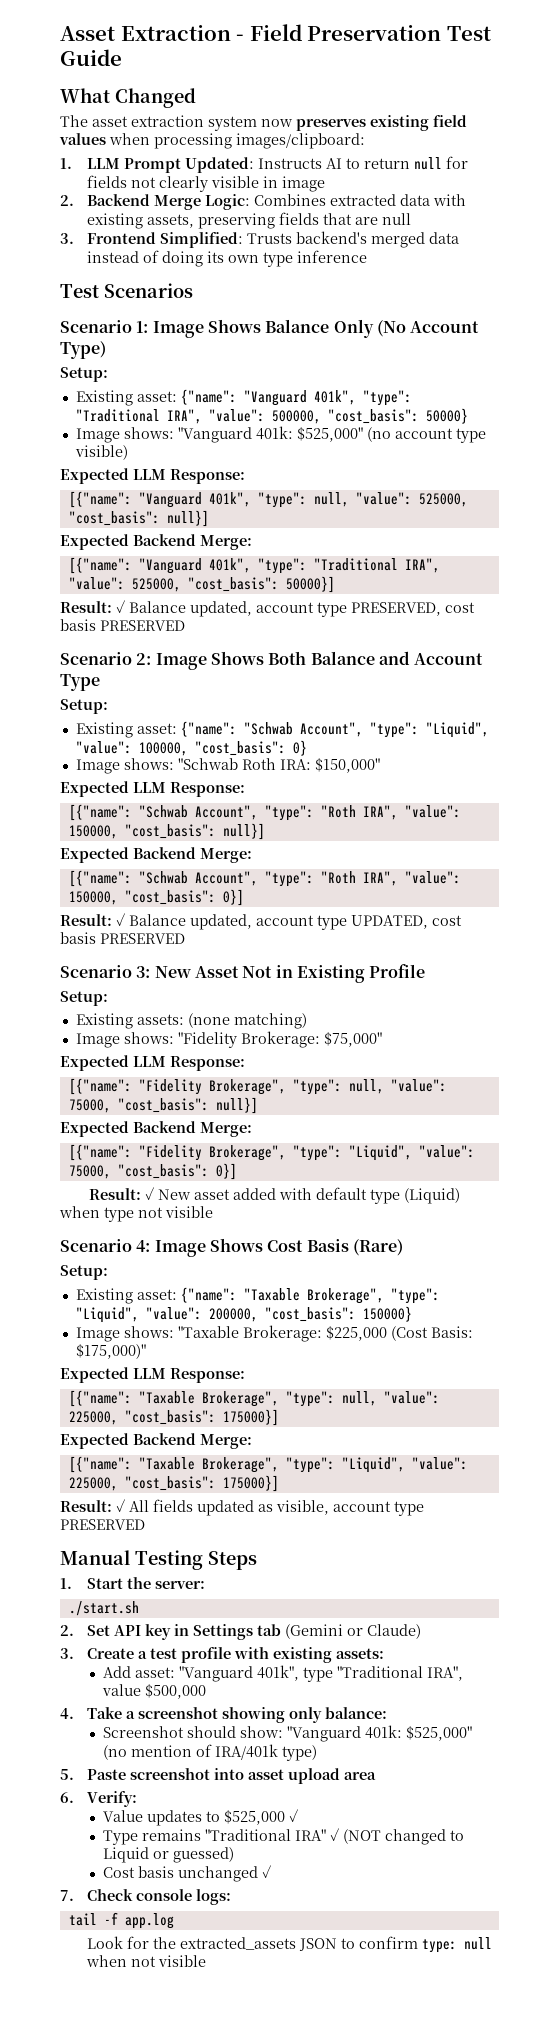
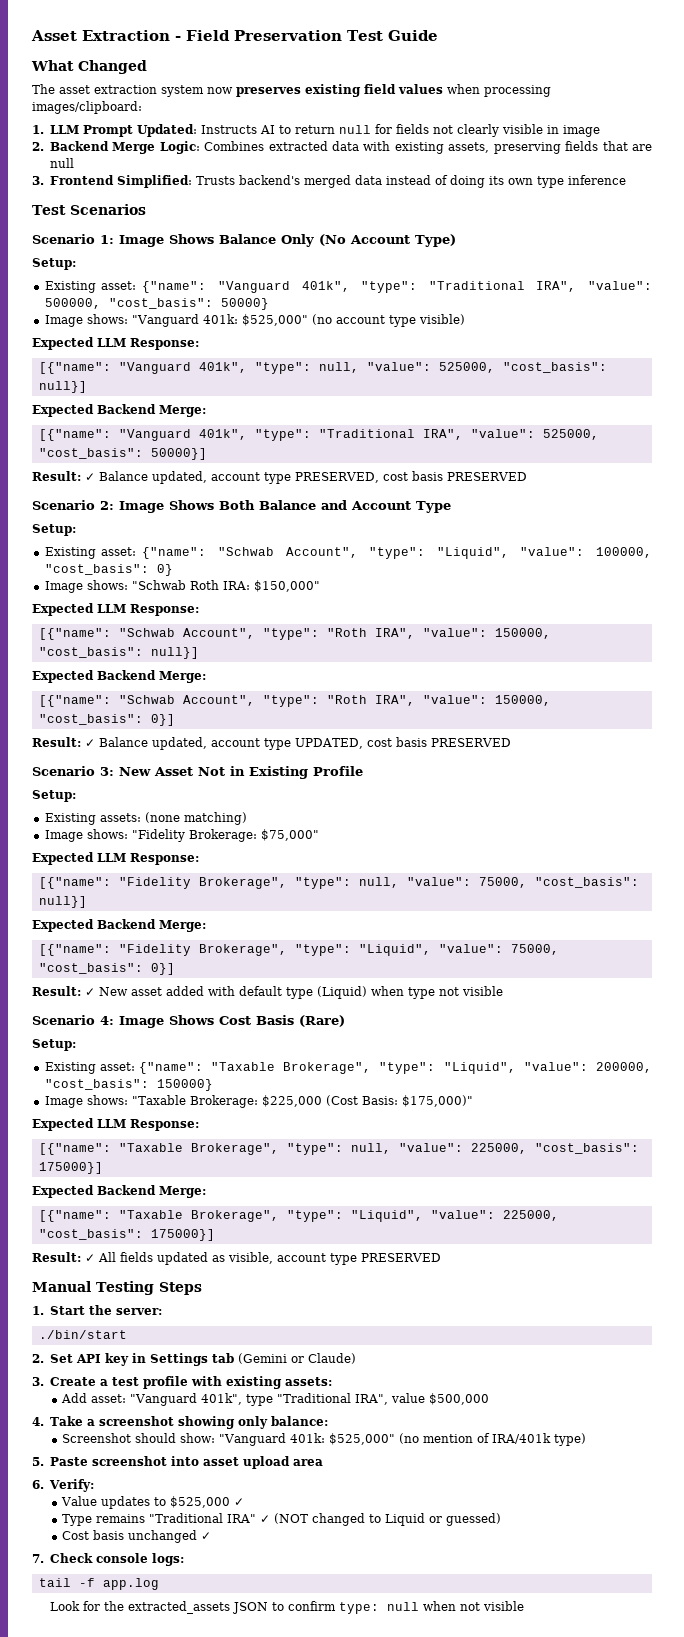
[68,1601,139,1616] ./start.sh -> [38,1330,127,1339] ./bin/start

